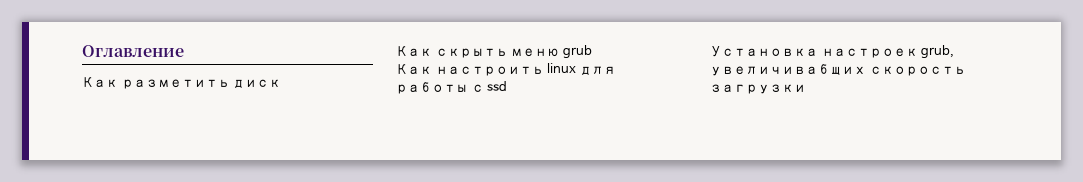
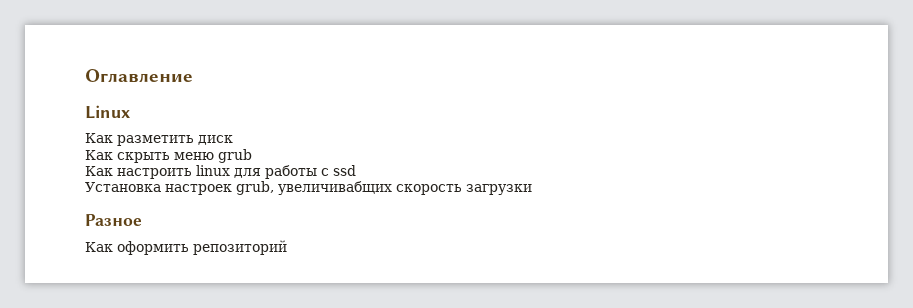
(184, 51) none -> [85,105,130,119] // Linux
(806, 89) none -> [85,214,142,226] [85,240,287,255] // Разное // Как оформить репозиторий

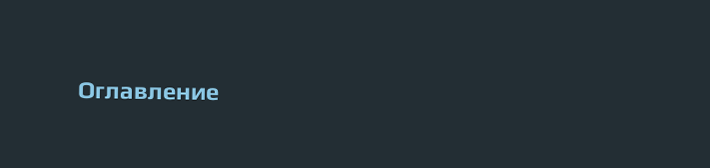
[85,105,130,119] [85,133,233,146] [85,149,252,163] [85,165,356,179] [85,181,532,195] [85,214,142,226] [85,240,287,255] // Linux // Как разметить диск // Как скрыть меню grub // Как настроить linux для работы с ssd // Установка настроек grub, увеличивабщих скорость загрузки // Разное // Как оформить репозиторий -> (219, 91) none

